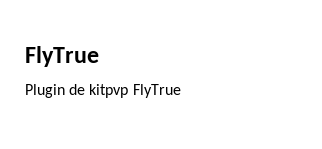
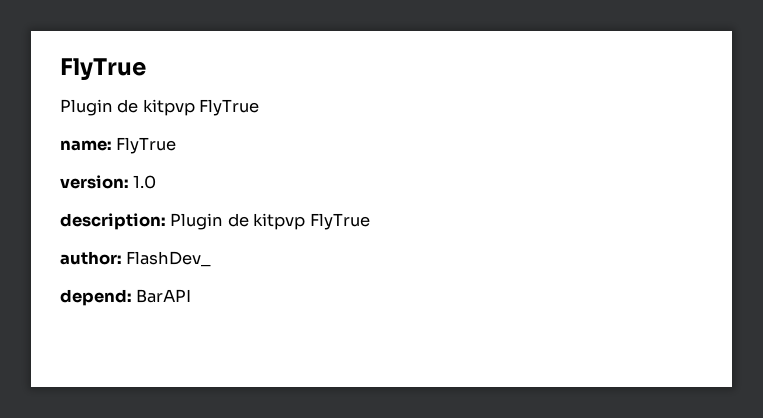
(181, 91) none -> [60,137,177,154] [60,175,157,189] [60,213,370,230] [60,251,212,267] [60,289,192,306] // name: FlyTrue // version: 1.0 // description: Plugin de kitpvp FlyTrue // author: FlashDev_ // depend: BarAPI

